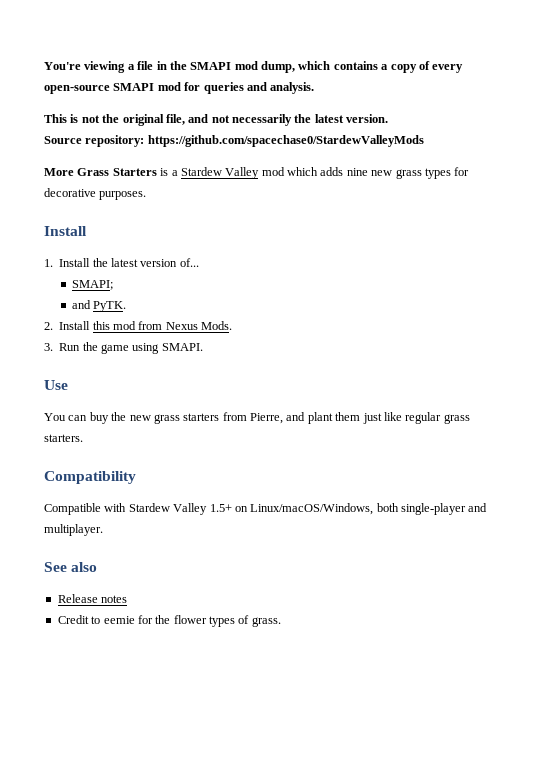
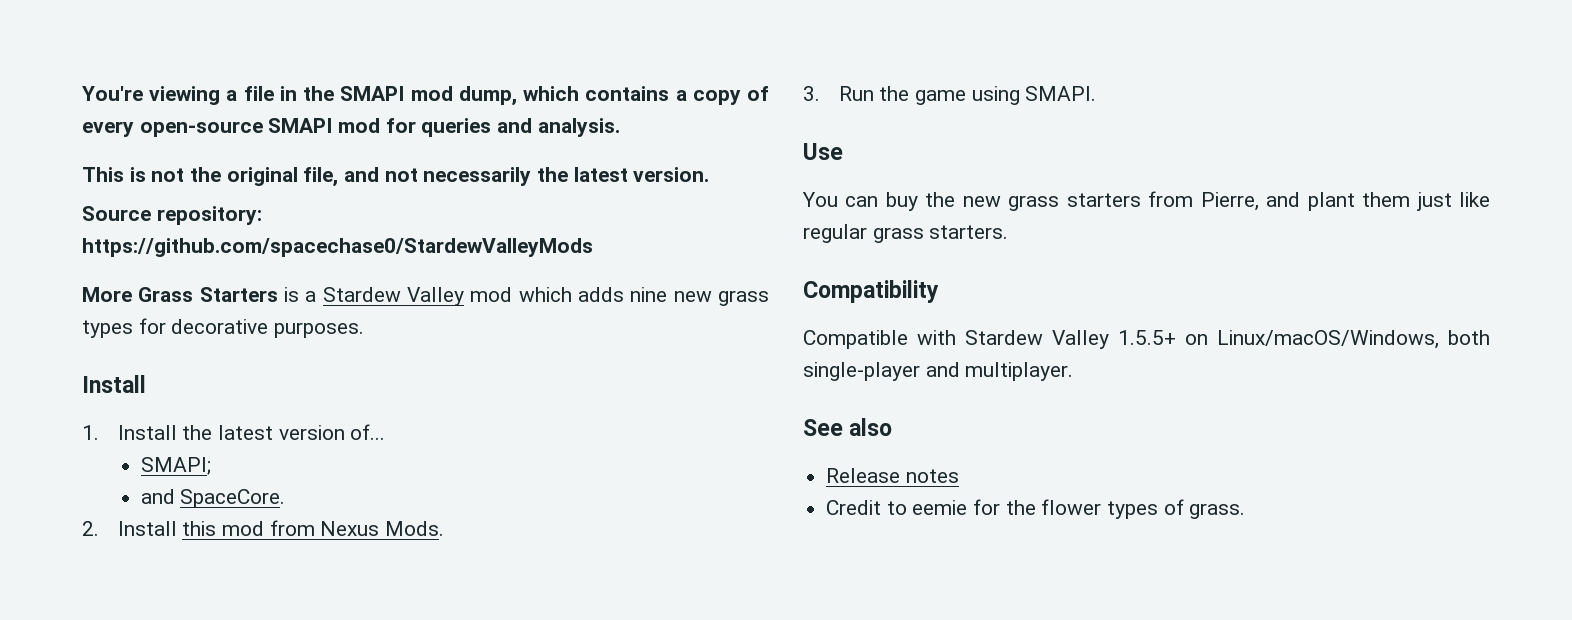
[93,301,127,312] PyTK. -> [180,489,286,508] SpaceCore.
[209,504,232,512] 1.5+ -> [1118,330,1176,345] 1.5.5+

